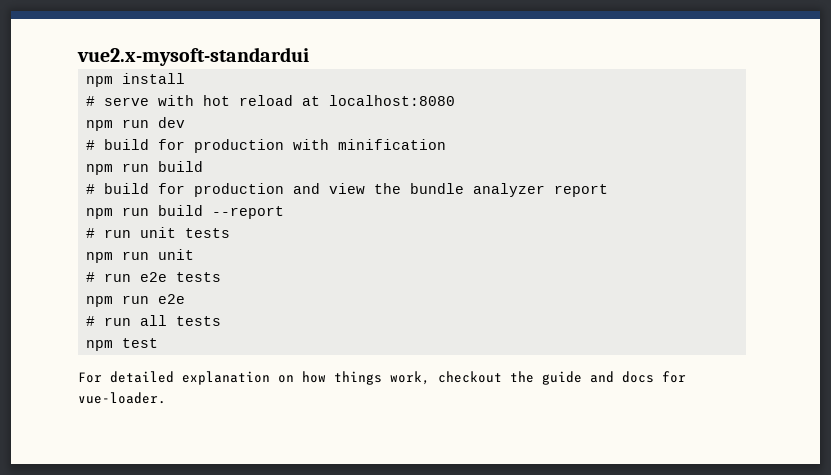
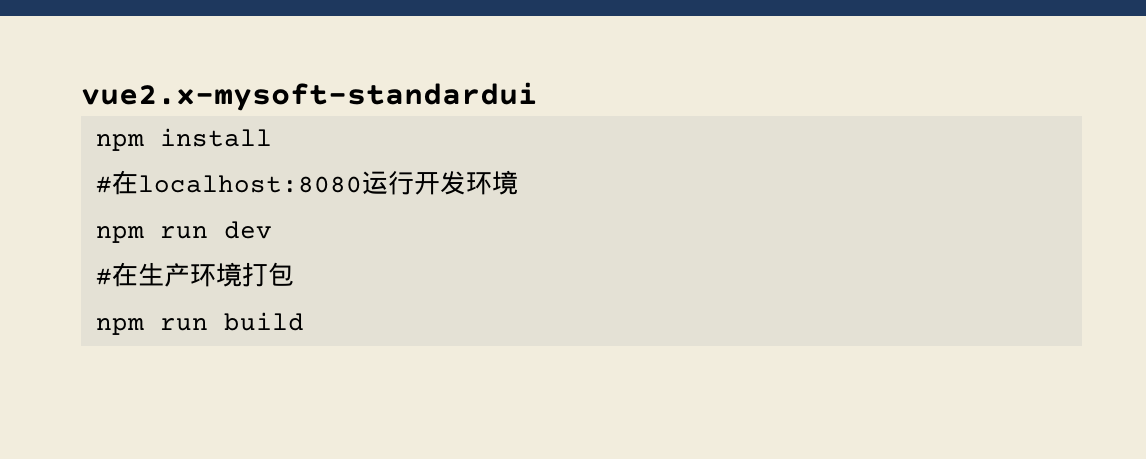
[104,95,456,106] [86,117,186,131] [86,139,447,153] [86,161,204,175] [86,183,609,197] [86,205,285,219] [86,227,231,238] [86,249,195,263] [86,272,222,282] [86,294,186,307] [86,315,222,326] [86,338,159,351] [78,371,686,385] [78,392,166,404] serve with hot reload at localhost:8080 // npm run dev // # build for production with minification // npm run build // # build for production and view the bundle analyzer report // npm run build --report // # run unit tests // npm run unit // # run e2e tests // npm run e2e // # run all tests // npm test // For detailed explanation on how things work, checkout the guide and docs for vue-loader. -> [112,170,519,195] [96,221,273,243] [96,262,295,287] [96,312,305,335] 在localhost:8080运行开发环境 // npm run dev // #在生产环境打包 // npm run build

